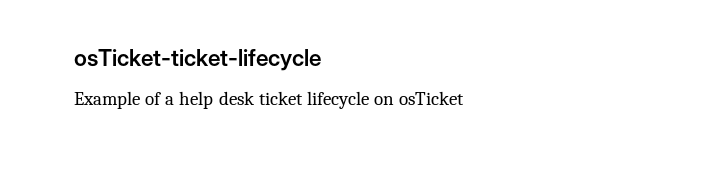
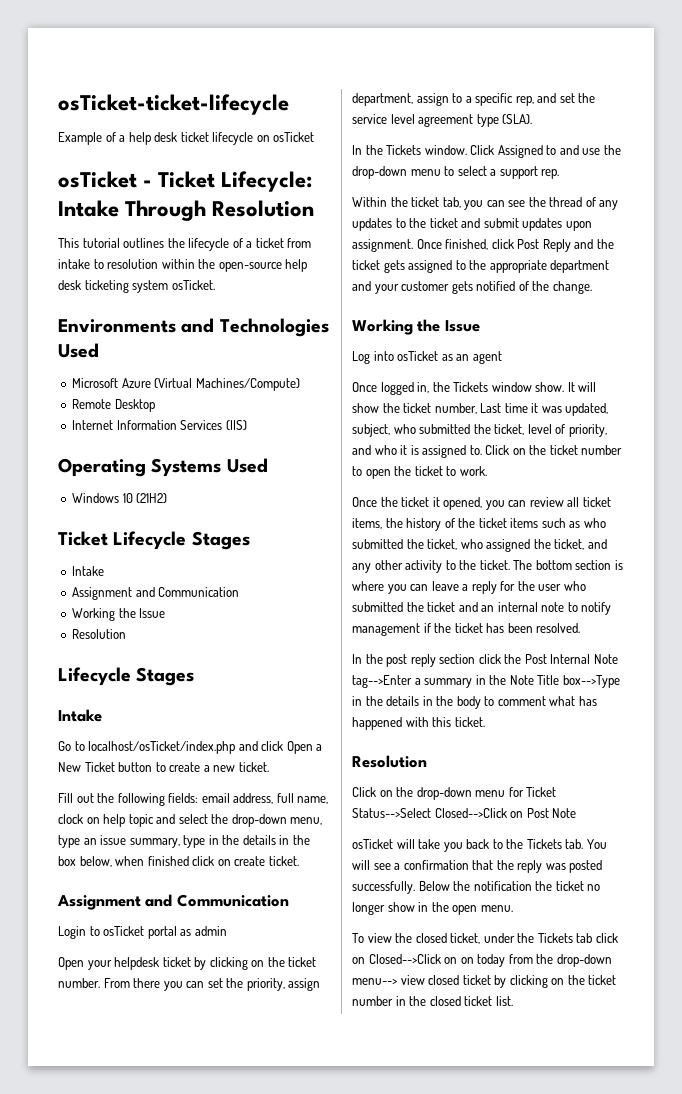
(465, 98) none -> [58,171,313,192] [58,200,315,221] [58,238,312,251] [58,259,308,272] [58,280,215,293] [58,318,329,337] [58,343,99,358] [72,378,300,391] [72,399,155,412] [72,420,247,430] [58,458,268,477] [72,493,168,503] [58,531,250,550] [72,566,105,576] [72,587,240,600] [72,608,166,621] [72,629,127,639] [58,667,195,686] [58,709,102,722] [58,741,323,754] [58,762,269,772] [58,793,329,806] [58,814,323,827] [58,835,310,848] [58,856,299,867] [57,894,289,910] [58,926,227,939] [58,957,317,970] [58,978,321,991] [352,93,596,106] [352,114,533,127] [352,145,621,158] [352,166,560,179] [352,197,619,210] [352,218,592,231] [352,239,614,252] [352,260,610,273] [352,281,592,294] [352,319,480,335] [352,351,502,364] [352,382,597,395] [352,403,609,416] [352,424,607,437] [352,445,623,458] [352,466,487,479] [352,497,611,510] [352,518,606,531] [352,539,607,552] [352,560,623,573] [352,581,586,594] [352,602,612,615] [352,623,581,636] [352,654,618,667] [352,675,620,688] [352,696,597,709] [352,717,485,730] [352,755,427,768] [352,787,557,800] [352,808,577,818] [352,839,607,852] [352,860,603,873] [352,881,601,894] [352,902,513,915] [352,933,618,944] [352,954,612,967] [352,975,617,988] [352,996,513,1006] // osTicket - Ticket Lifecycle: Intake Through Resolution // This tutorial outlines the lifecycle of a ticket from intake to resolution within the open-source help desk ticketing system osTicket. // Environments and Technologies Used // Microsoft Azure (Virtual Machines/Compute) // Remote Desktop // Internet Information Services (IIS) // Operating Systems Used // Windows 10 (21H2) // Ticket Lifecycle Stages // Intake // Assignment and Communication // Working the Issue // Resolution // Lifecycle Stages // Intake // Go to localhost/osTicket/index.php and click Open a New Ticket button to create a new ticket. // Fill out the following fields: email address, full name, clock on help topic and select the drop-down menu, type an issue summary, type in the details in the box below, when finished click on create ticket. // Assignment and Communication // Login to osTicket portal as admin // Open your helpdesk ticket by clicking on the ticket number. From there you can set the priority, assign department, assign to a specific rep, and set the service level agreement type (SLA). // In the Tickets window. Click Assigned to and use the drop-down menu to select a support rep. // Within the ticket tab, you can see the thread of any updates to the ticket and submit updates upon assignment. Once finished, click Post Reply and the ticket gets assigned to the appropriate department and your customer gets notified of the change. // Working the Issue // Log into osTicket as an agent // Once logged in, the Tickets window show. It will show the ticket number, Last time it was updated, subject, who submitted the ticket, level of priority, and who it is assigned to. Click on the ticket number to open the ticket to work. // Once the ticket it opened, you can review all ticket items, the history of the ticket items such as who submitted the ticket, who assigned the ticket, and any other activity to the ticket. The bottom section is where you can leave a reply for the user who submitted the ticket and an internal note to notify management if the ticket has been resolved. // In the post reply section click the Post Internal Note tag-->Enter a summary in the Note Title box-->Type in the details in the body to comment what has happened with this ticket. // Resolution // Click on the drop-down menu for Ticket Status-->Select Closed-->Click on Post Note // osTicket will take you back to the Tickets tab. You will see a confirmation that the reply was posted successfully. Below the notification the ticket no longer show in the open menu. // To view the closed ticket, under the Tickets tab click on Closed-->Click on on today from the drop-down menu--> view closed ticket by clicking on the ticket number in the closed ticket list.

